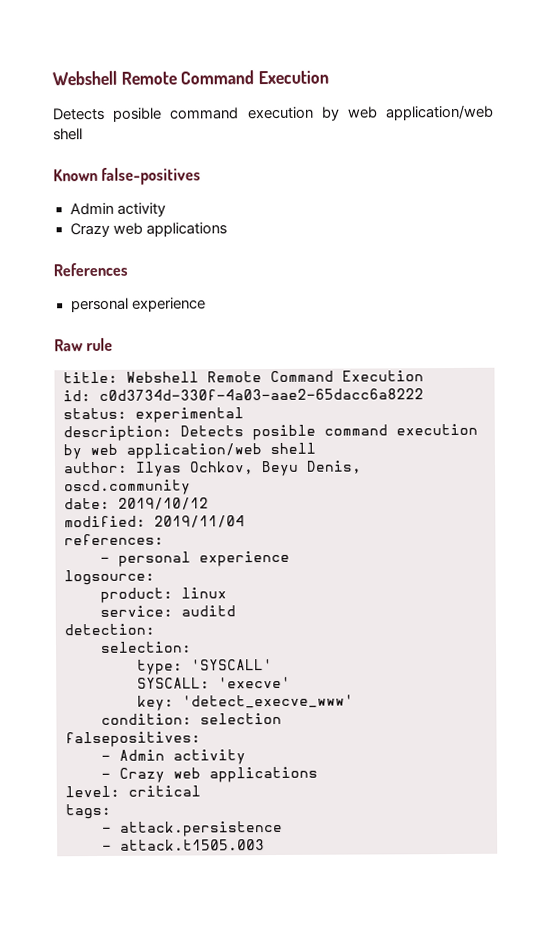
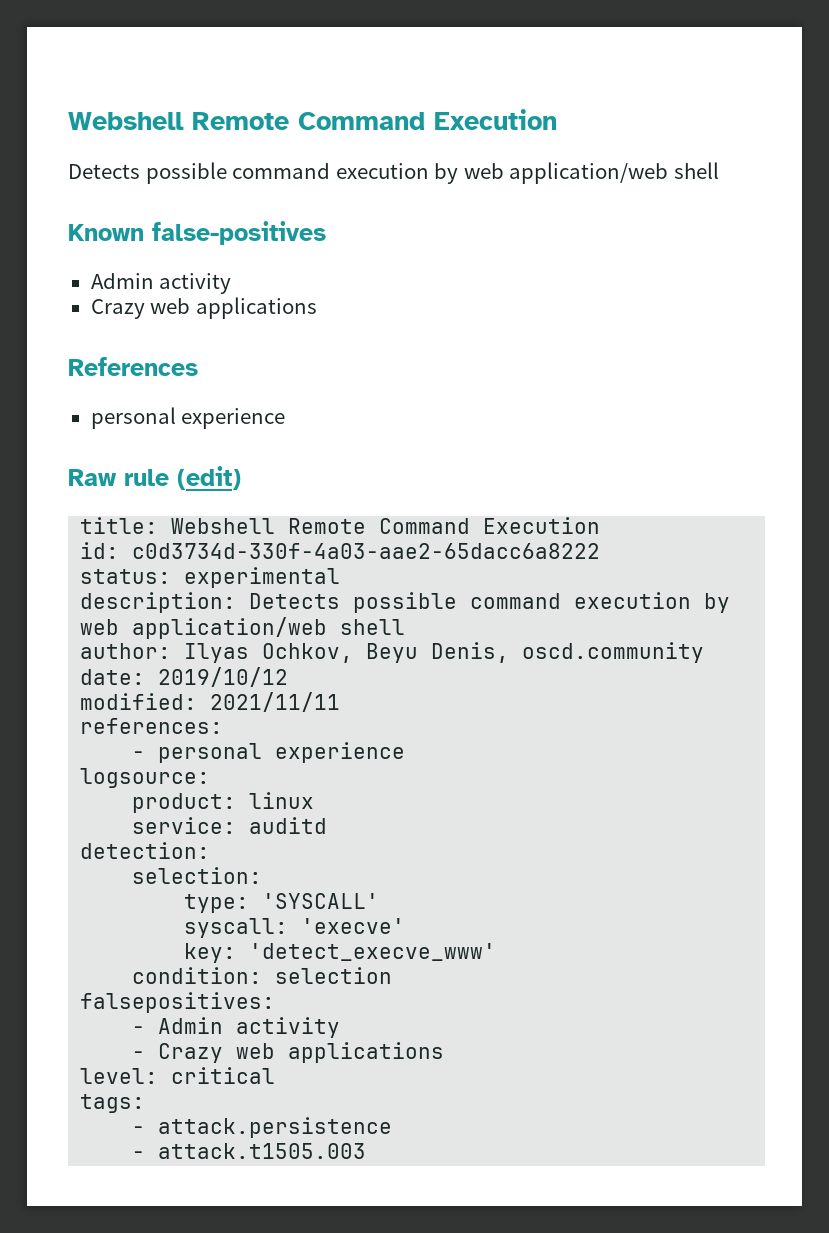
[113,107,163,122] posible -> [145,162,227,184] possible
(114, 344) none -> [177,466,241,490] (edit)
[252,424,316,441] posible -> [353,592,458,613] possible
[154,515,245,528] 2019/11/04 -> [210,692,341,712] 2021/11/11
[137,677,210,689] SYSCALL: -> [184,918,289,938] syscall:

